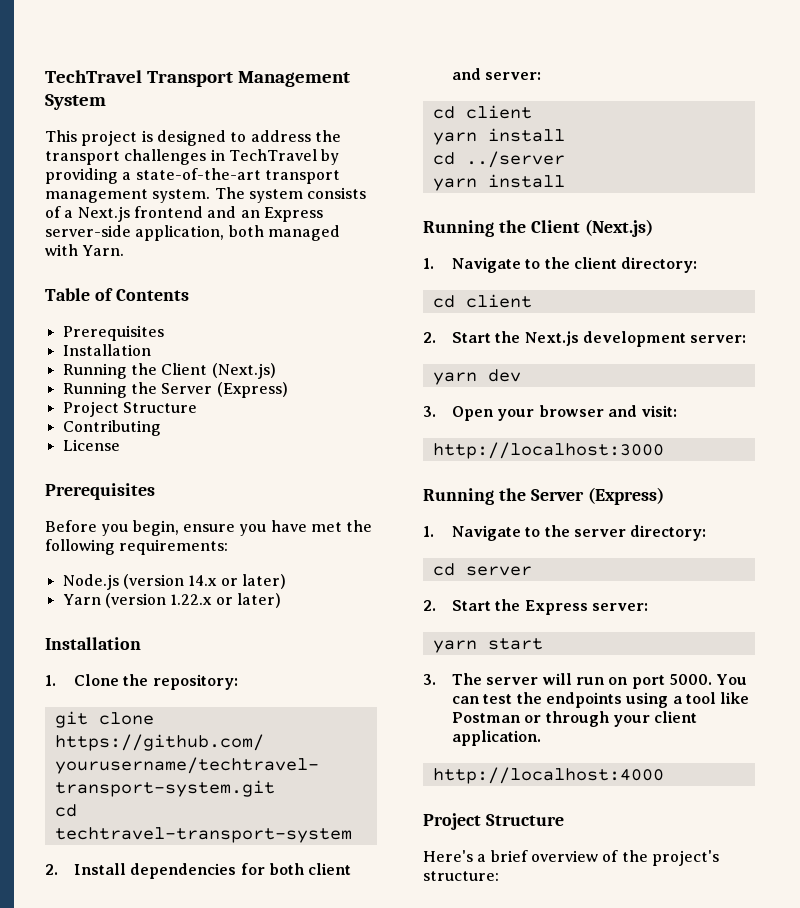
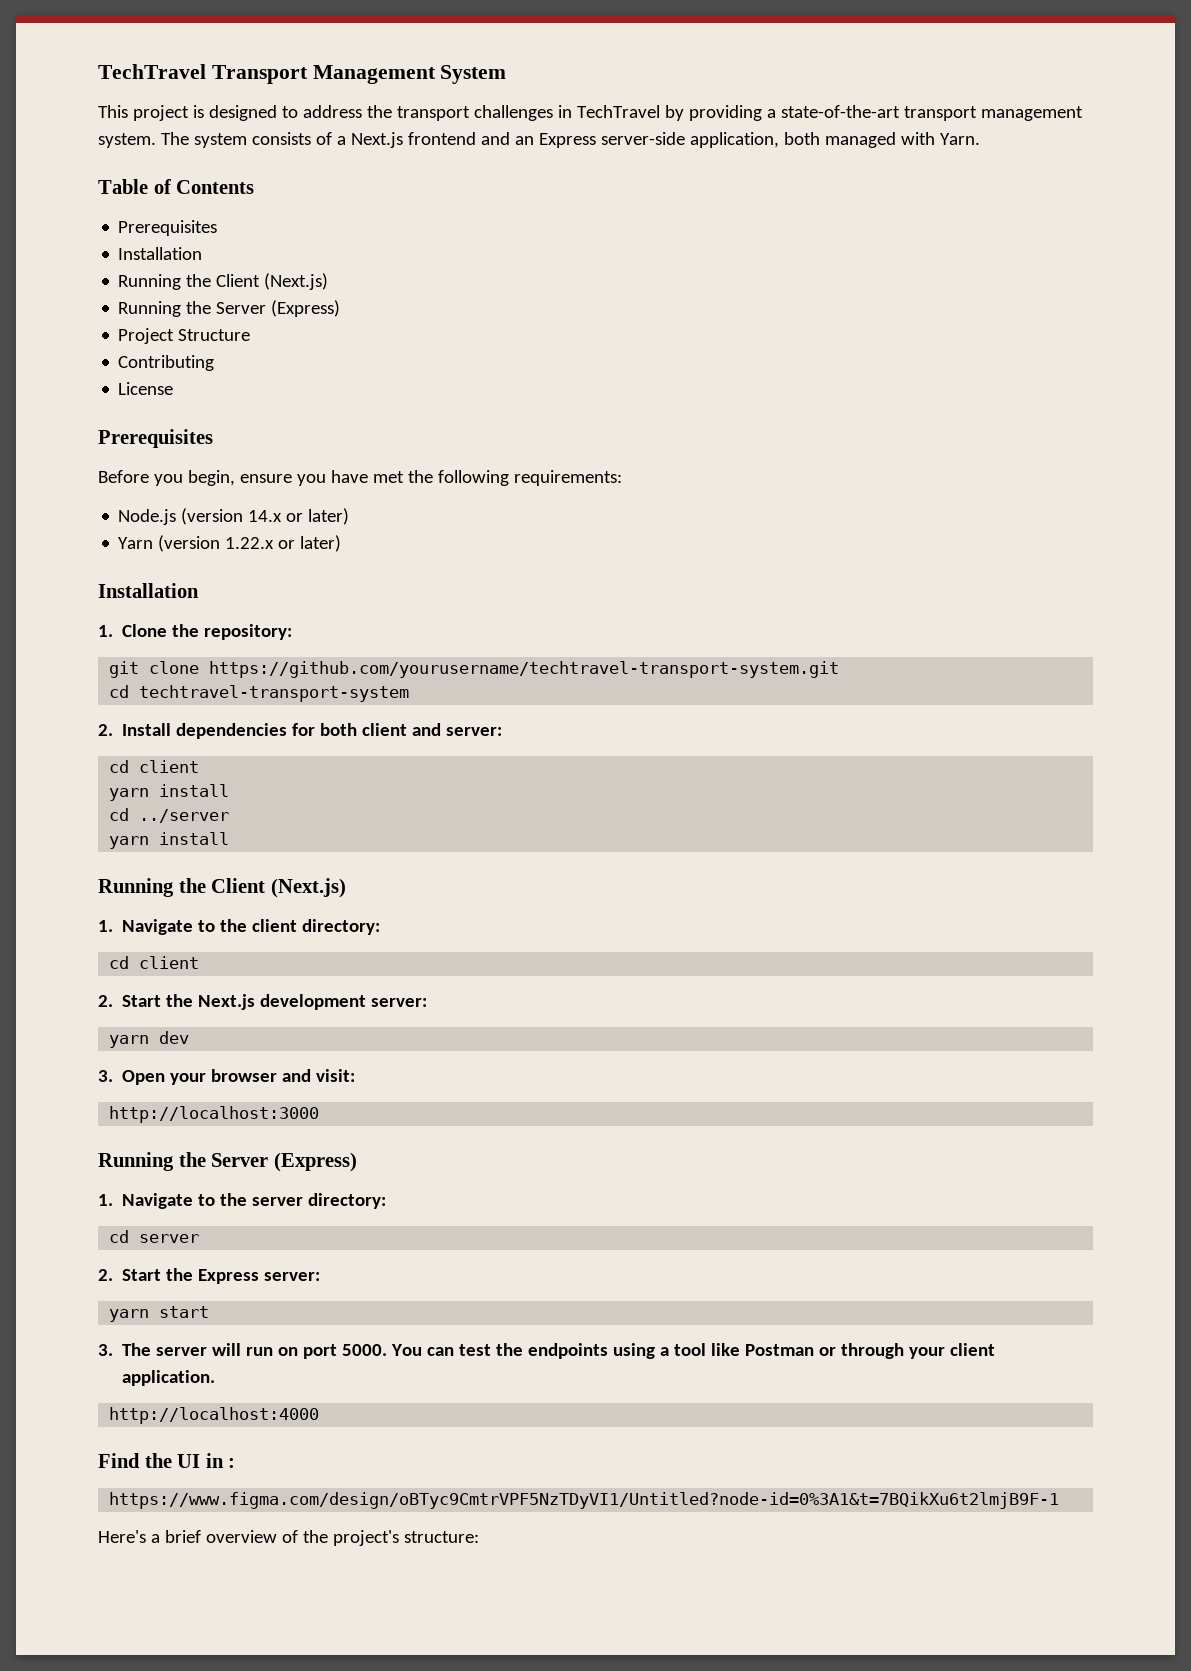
[423,813,564,830] Project Structure -> [98,1453,236,1468] [109,1492,1060,1509] Find the UI in : // https://www.figma.com/design/oBTyc9CmtrVPF5NzTDyVI1/Untitled?node-id=0%3A1&t=7BQikXu6t2lmjB9F-1

